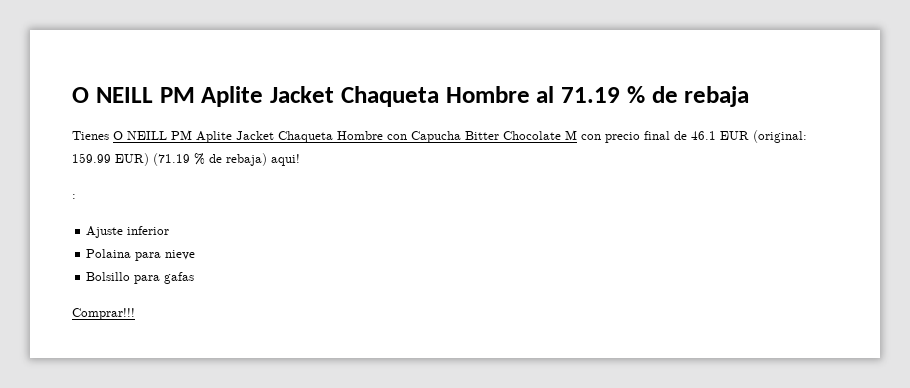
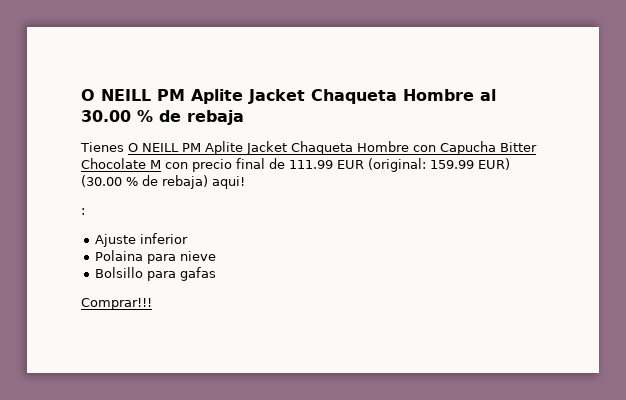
[561,87,620,103] 71.19 -> [81,110,131,122] 30.00
[691,131,716,140] 46.1 -> [289,160,333,169] 111.99
[153,153,190,166] (71.19 -> [81,175,122,187] (30.00

